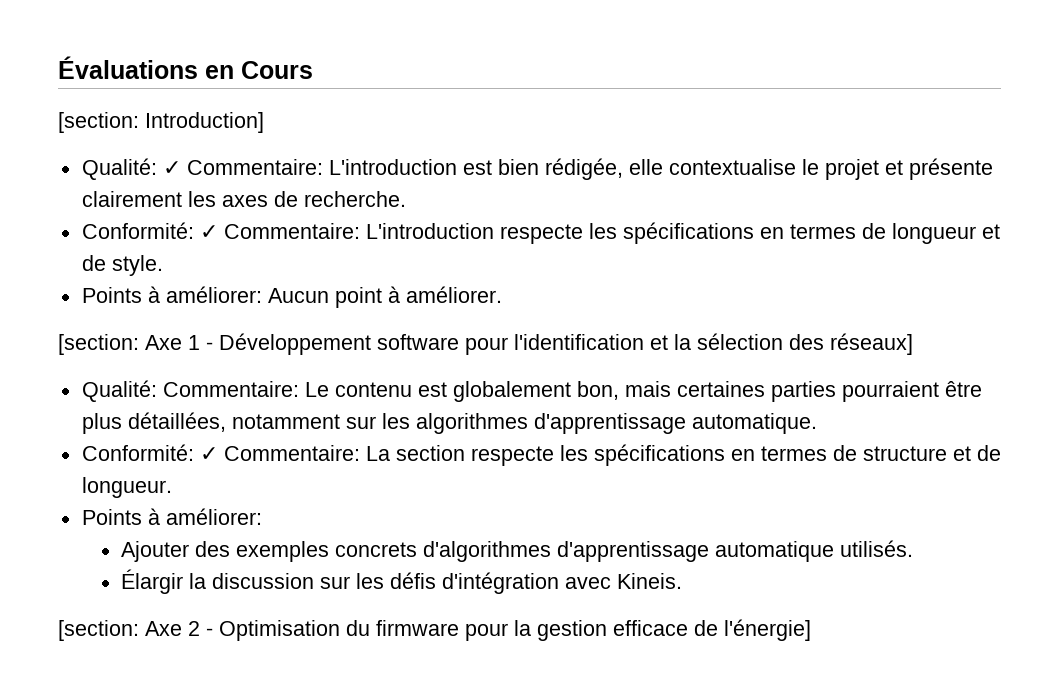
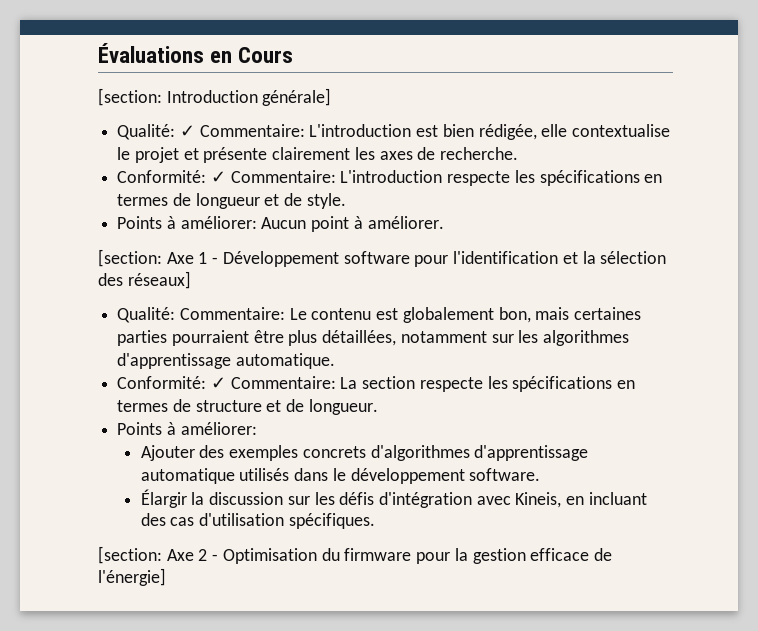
[145,112,264,133] Introduction] -> [166,88,332,106] Introduction générale]
[840,540,914,557] utilisés. -> [239,468,541,484] utilisés dans le développement software.
[617,573,683,589] Kineis. -> [515,492,647,508] [140,513,375,529] Kineis, en incluant des cas d'utilisation spécifiques.

